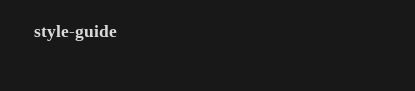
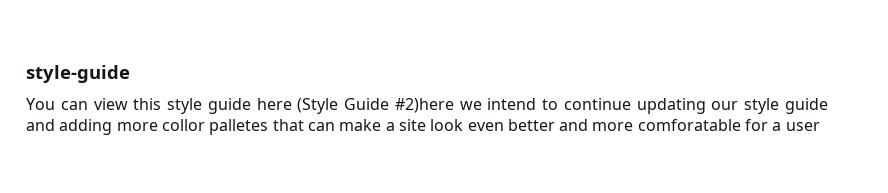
(117, 33) none -> [26,98,828,114] [26,119,820,135] // You can view this style guide here (Style Guide #2)here we intend to continue updating our style guide and adding more collor palletes that can make a site look even better and more comforatable for a user

